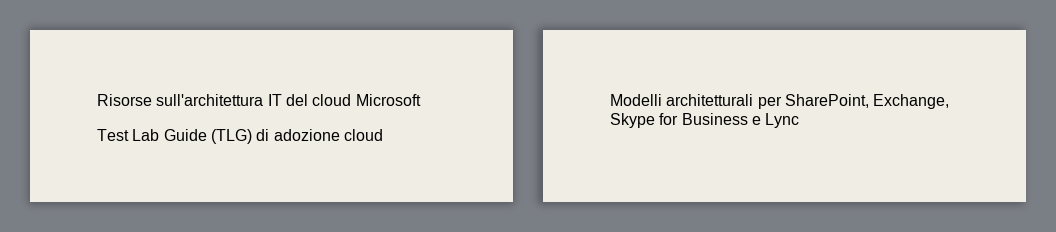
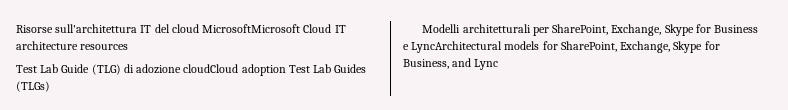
[355,94,421,106] Microsoft -> [202,24,346,33] [16,41,129,50] MicrosoftMicrosoft Cloud IT architecture resources
[343,129,383,141] cloud -> [183,64,367,76] [16,81,50,92] cloudCloud adoption Test Lab Guides (TLGs)
(761, 120) none -> [411,41,720,53] [403,58,472,69] LyncArchitectural models for SharePoint, Exchange, Skype for Business, and

